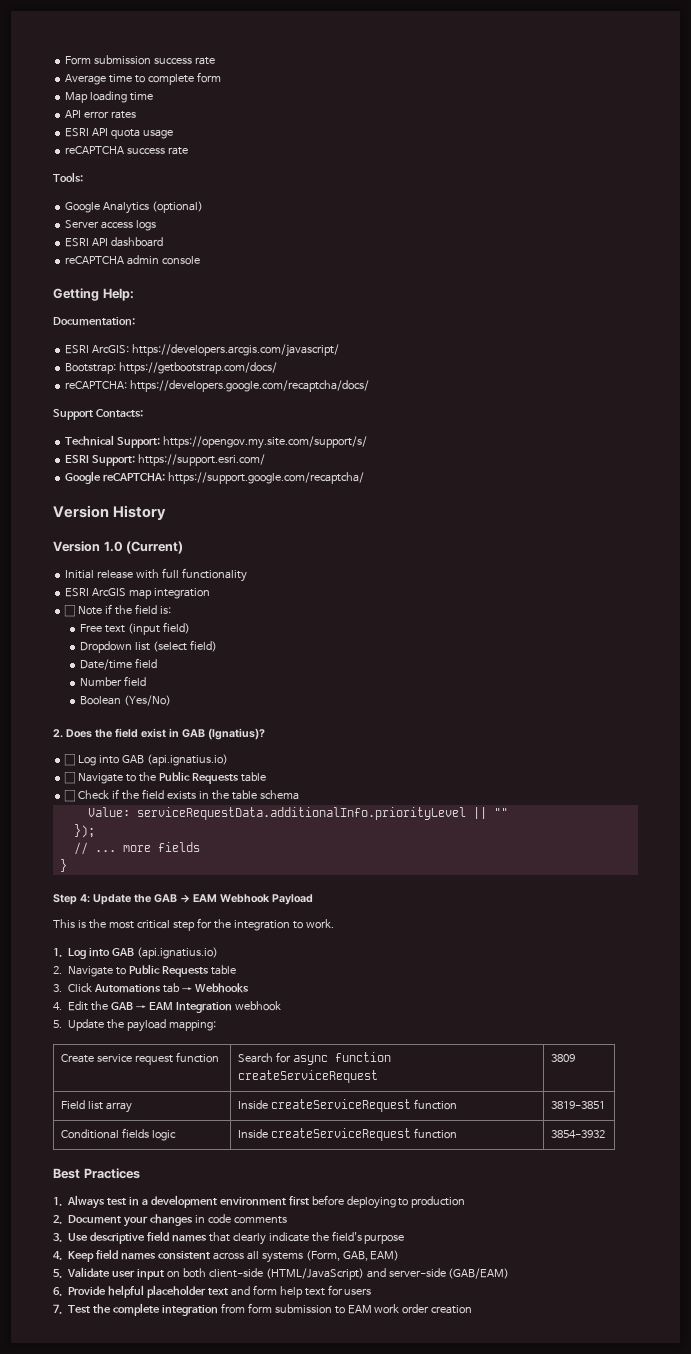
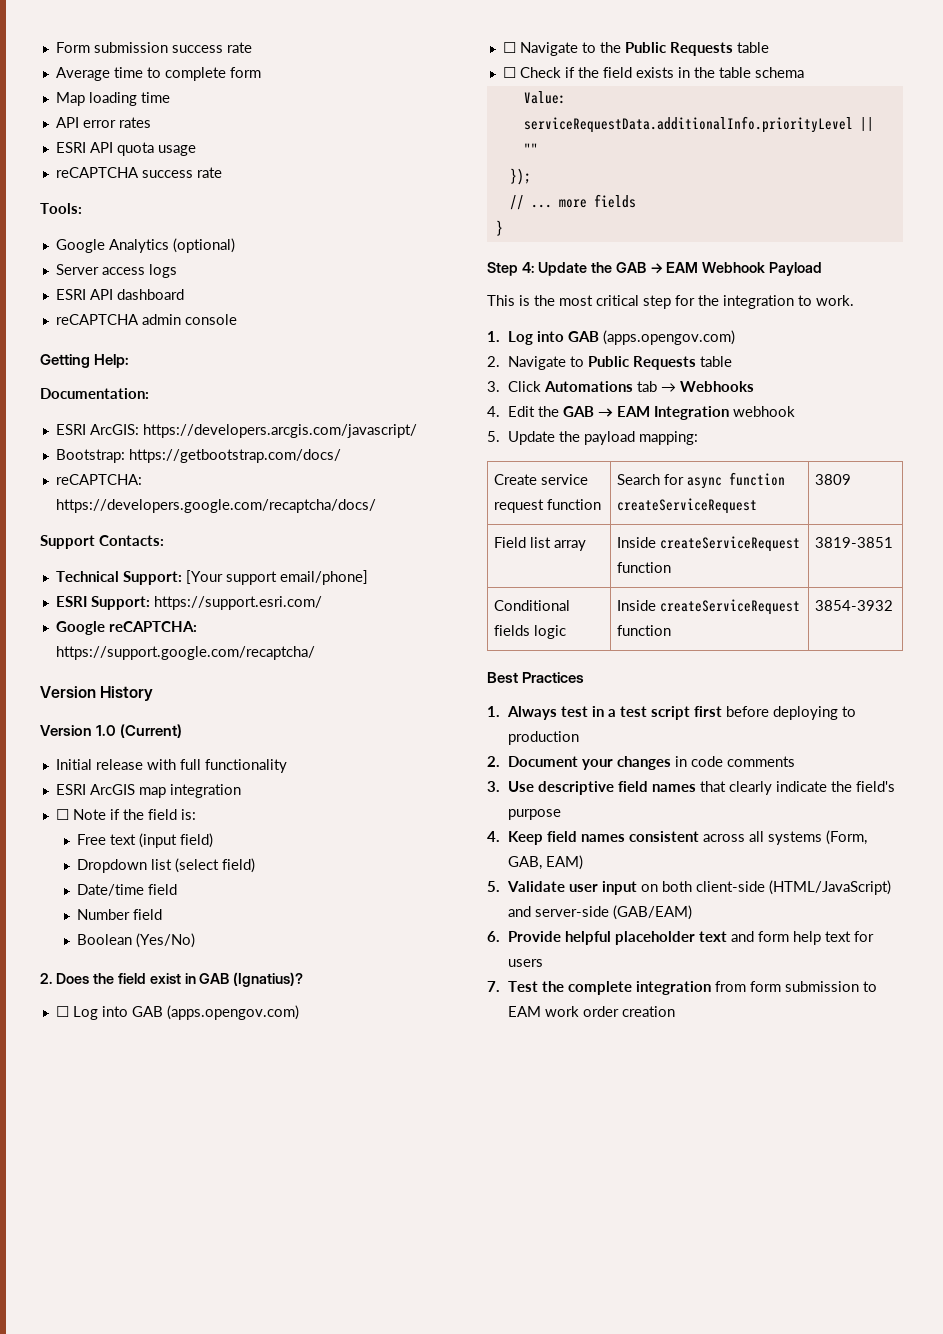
[163,436,368,449] https://opengov.my.site.com/support/s/ -> [185,570,368,585] [Your support email/phone]
[146,754,228,766] (api.ignatius.io) -> [166,1005,299,1020] (apps.opengov.com)
[136,947,218,959] (api.ignatius.io) -> [603,330,736,345] (apps.opengov.com)
[150,1195,286,1208] development environment -> [620,706,691,720] test script

